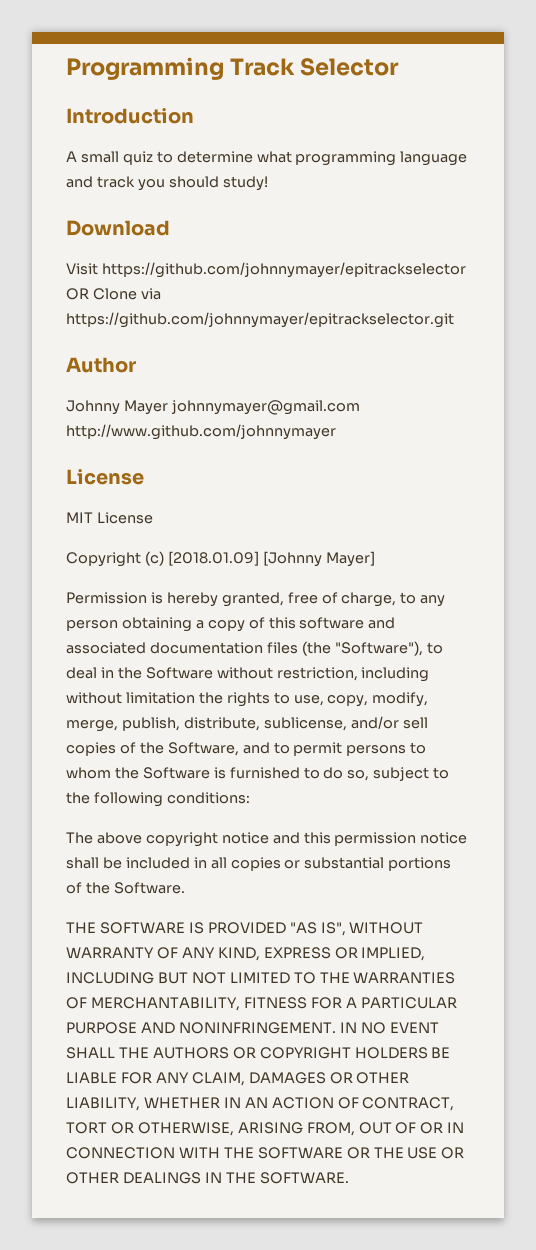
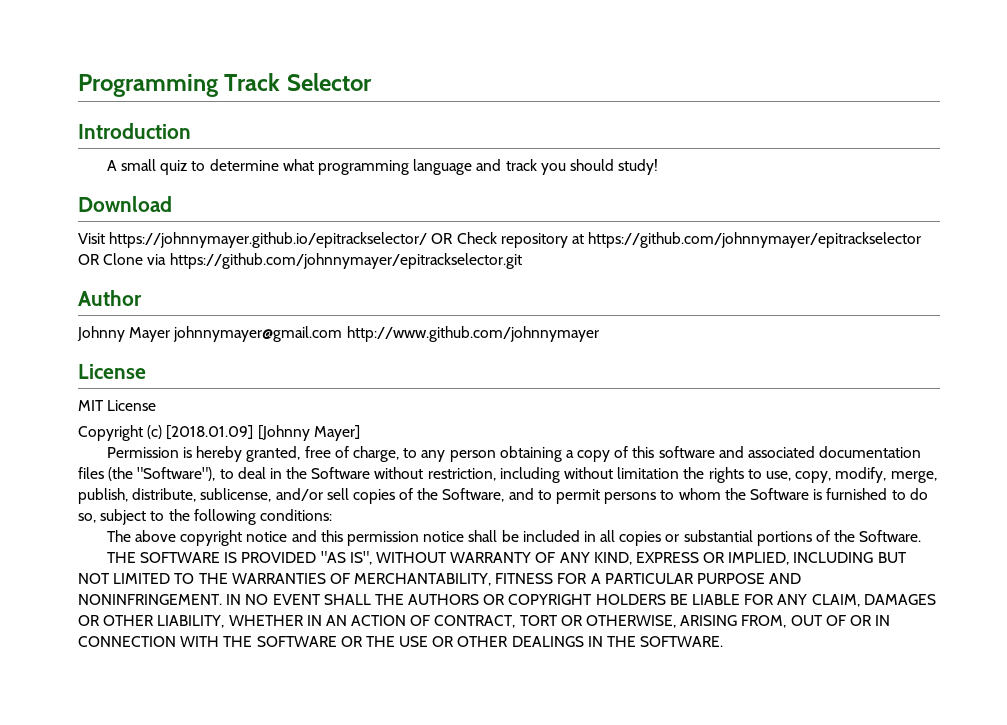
(98, 269) none -> [109,232,584,248] https://johnnymayer.github.io/epitrackselector/ OR Check repository at

